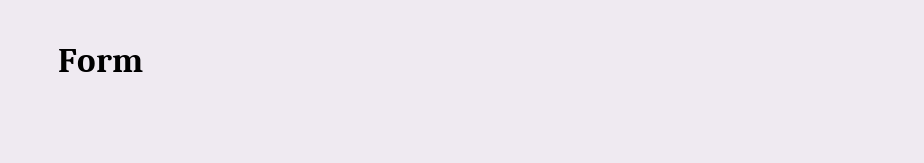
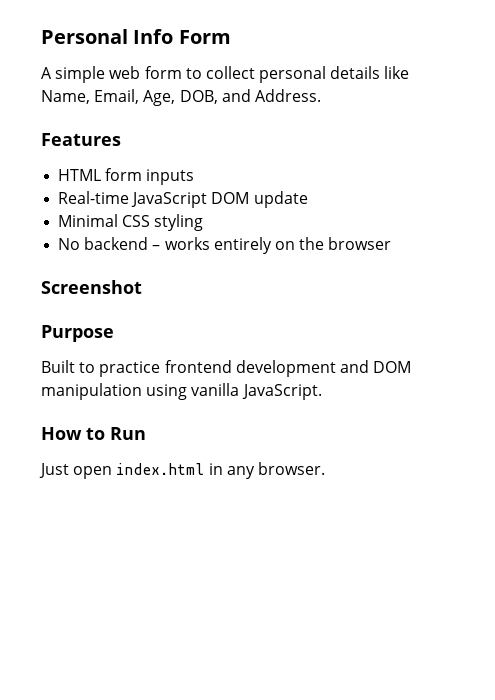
(58, 60) none -> [41,29,174,44] Personal Info
(143, 60) none -> [41,66,410,83] [41,89,321,106] [41,133,121,146] [58,168,195,185] [58,191,308,208] [58,214,204,231] [58,237,392,254] [41,280,142,294] [41,325,114,342] [41,360,412,377] [41,383,322,400] [41,427,146,440] [39,462,325,479] // A simple web form to collect personal details like Name, Email, Age, DOB, and Address. // Features // HTML form inputs // Real-time JavaScript DOM update // Minimal CSS styling // No backend – works entirely on the browser // Screenshot // Purpose // Built to practice frontend development and DOM manipulation using vanilla JavaScript. // How to Run // Just open index.html in any browser.

